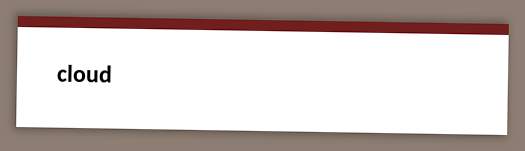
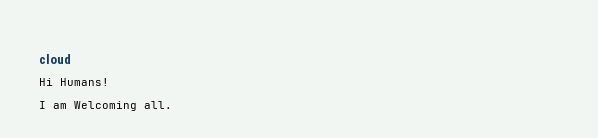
(113, 73) none -> [39,78,109,86] [39,101,172,111] // Hi Humans! // I am Welcoming all.

